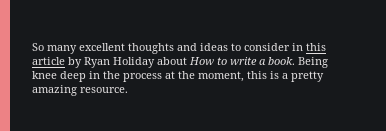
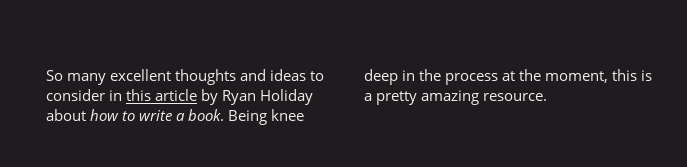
[189,57,214,65] How -> [90,109,120,121] how

